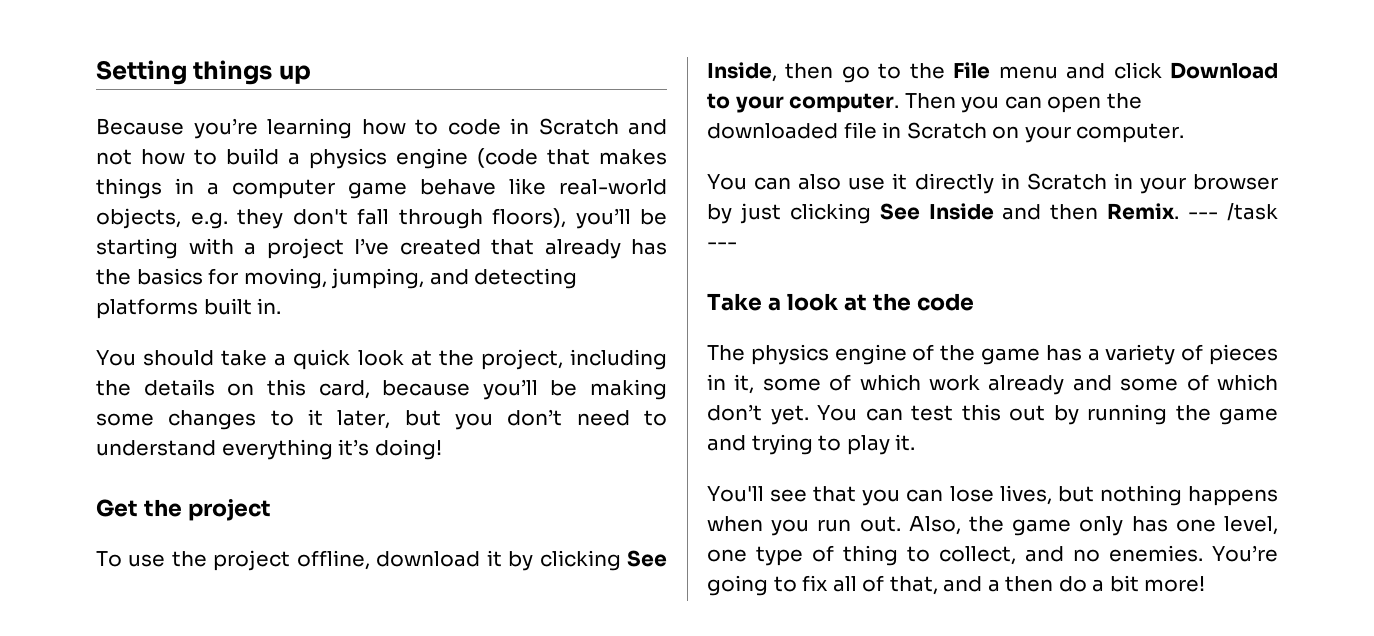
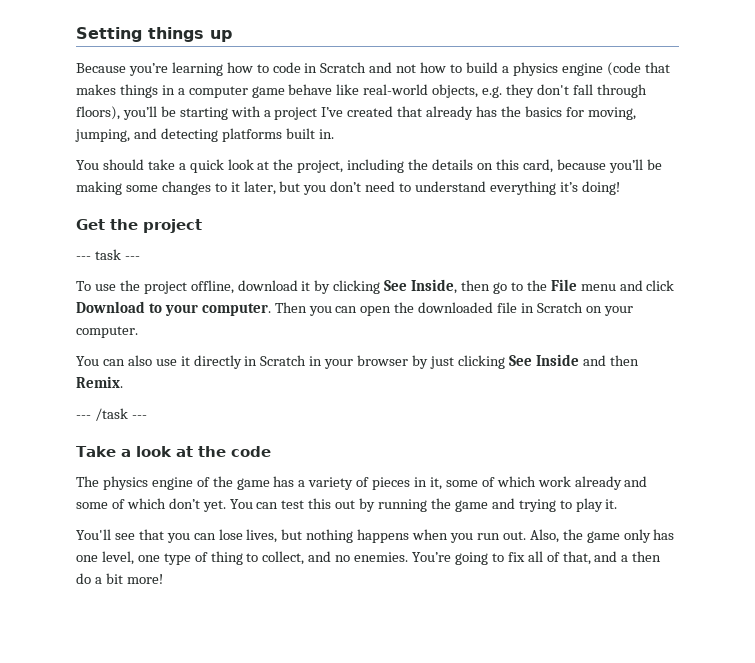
(271, 510) none -> [76,249,140,260] // --- task ---
(1180, 211) none -> (123, 382) //

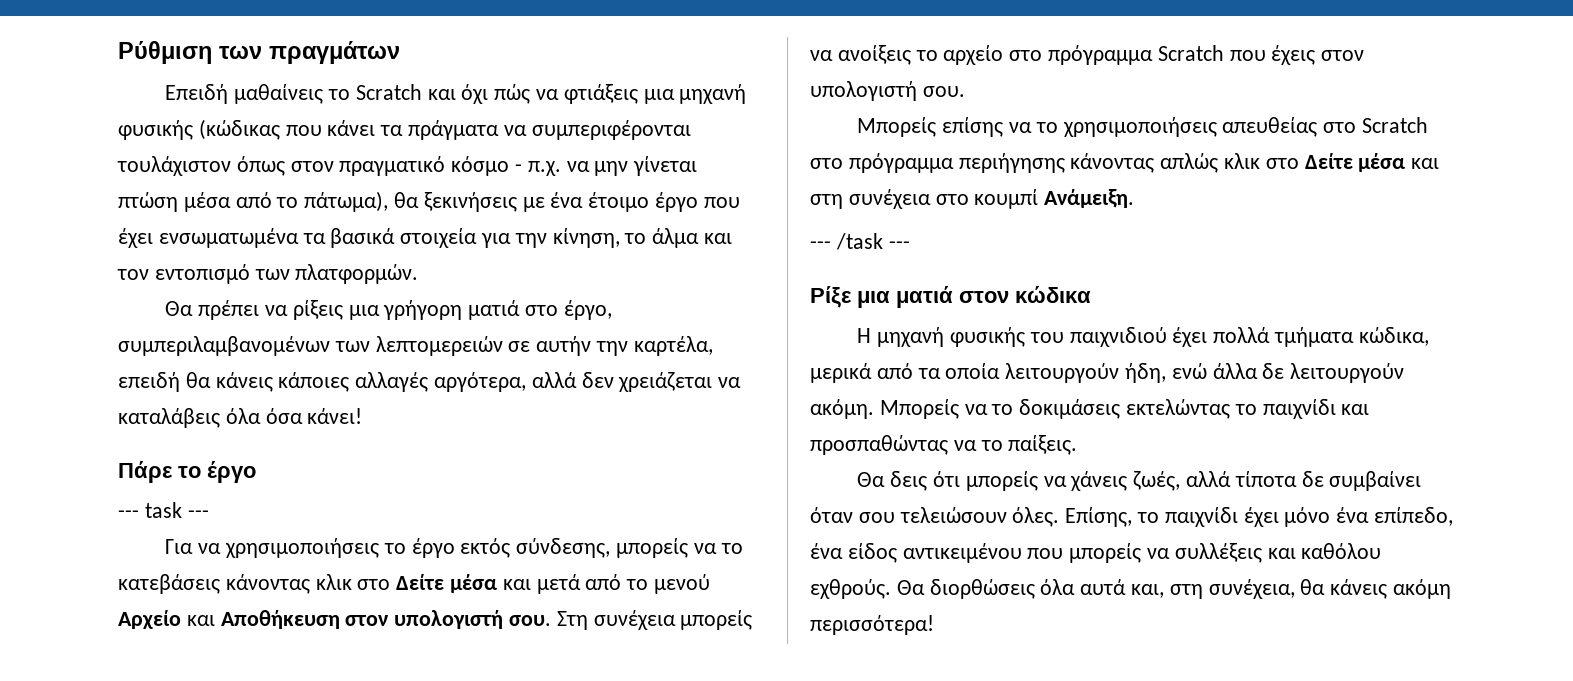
[76,27,232,42] [76,62,670,76] [76,84,647,98] [76,106,636,120] [75,128,334,142] [76,159,662,173] [76,181,620,195] [76,219,202,233] [76,249,140,260] [76,279,675,294] [76,301,633,316] [76,326,138,338] [76,354,639,369] [76,376,123,388] [76,408,147,421] [76,446,271,457] [76,476,648,490] [76,498,618,512] [76,529,675,543] [76,551,662,565] [76,573,163,584] Setting things up // Because you’re learning how to code in Scratch and not how to build a physics engine (code that makes things in a computer game behave like real-world objects, e.g. they don't fall through floors), you’ll be starting with a project I’ve created that already has the basics for moving, jumping, and detecting platforms built in. // You should take a quick look at the project, including the details on this card, because you’ll be making some changes to it later, but you don’t need to understand everything it’s doing! // Get the project // --- task --- // To use the project offline, download it by clicking See Inside, then go to the File menu and click Download to your computer. Then you can open the downloaded file in Scratch on your computer. // You can also use it directly in Scratch in your browser by just clicking See Inside and then Remix. // --- /task --- // Take a look at the code // The physics engine of the game has a variety of pieces in it, some of which work already and some of which don’t yet. You can test this out by running the game and trying to play it. // You'll see that you can lose lives, but nothing happens when you run out. Also, the game only has one level, one type of thing to collect, and no enemies. You’re going to fix all of that, and a then do a bit more! -> [118,41,400,64] [165,84,747,104] [118,119,691,140] [117,156,698,176] [118,191,740,212] [118,228,733,248] [117,264,419,284] [165,300,612,320] [118,336,713,356] [118,372,742,392] [118,408,363,428] [118,461,256,483] [118,502,209,518] [165,538,743,558] [118,574,711,594] [118,610,753,630] [810,45,1365,65] [810,81,965,101] [857,117,1429,137] [810,153,1440,173] [810,189,1135,209] [810,233,910,250] [810,286,1091,308] [857,327,1429,347] [810,363,1405,383] [810,399,1370,419] [810,435,1078,455] [857,471,1422,491] [810,507,1454,527] [810,543,1382,563] [810,579,1452,599] [810,615,934,635] Ρύθμιση των πραγμάτων // Επειδή μαθαίνεις το Scratch και όχι πώς να φτιάξεις μια μηχανή φυσικής (κώδικας που κάνει τα πράγματα να συμπεριφέρονται τουλάχιστον όπως στον πραγματικό κόσμο - π.χ. να μην γίνεται πτώση μέσα από το πάτωμα), θα ξεκινήσεις με ένα έτοιμο έργο που έχει ενσωματωμένα τα βασικά στοιχεία για την κίνηση, το άλμα και τον εντοπισμό των πλατφορμών. // Θα πρέπει να ρίξεις μια γρήγορη ματιά στο έργο, συμπεριλαμβανομένων των λεπτομερειών σε αυτήν την καρτέλα, επειδή θα κάνεις κάποιες αλλαγές αργότερα, αλλά δεν χρειάζεται να καταλάβεις όλα όσα κάνει! // Πάρε το έργο // --- task --- // Για να χρησιμοποιήσεις το έργο εκτός σύνδεσης, μπορείς να το κατεβάσεις κάνοντας κλικ στο Δείτε μέσα και μετά από το μενού Αρχείο και Αποθήκευση στον υπολογιστή σου. Στη συνέχεια μπορείς να ανοίξεις το αρχείο στο πρόγραμμα Scratch που έχεις στον υπολογιστή σου. // Μπορείς επίσης να το χρησιμοποιήσεις απευθείας στο Scratch στο πρόγραμμα περιήγησης κάνοντας απλώς κλικ στο Δείτε μέσα και στη συνέχεια στο κουμπί Ανάμειξη. // --- /task --- // Ρίξε μια ματιά στον κώδικα // Η μηχανή φυσικής του παιχνιδιού έχει πολλά τμήματα κώδικα, μερικά από τα οποία λειτουργούν ήδη, ενώ άλλα δε λειτουργούν ακόμη. Μπορείς να το δοκιμάσεις εκτελώντας το παιχνίδι και προσπαθώντας να το παίξεις. // Θα δεις ότι μπορείς να χάνεις ζωές, αλλά τίποτα δε συμβαίνει όταν σου τελειώσουν όλες. Επίσης, το παιχνίδι έχει μόνο ένα επίπεδο, ένα είδος αντικειμένου που μπορείς να συλλέξεις και καθόλου εχθρούς. Θα διορθώσεις όλα αυτά και, στη συνέχεια, θα κάνεις ακόμη περισσότερα!

